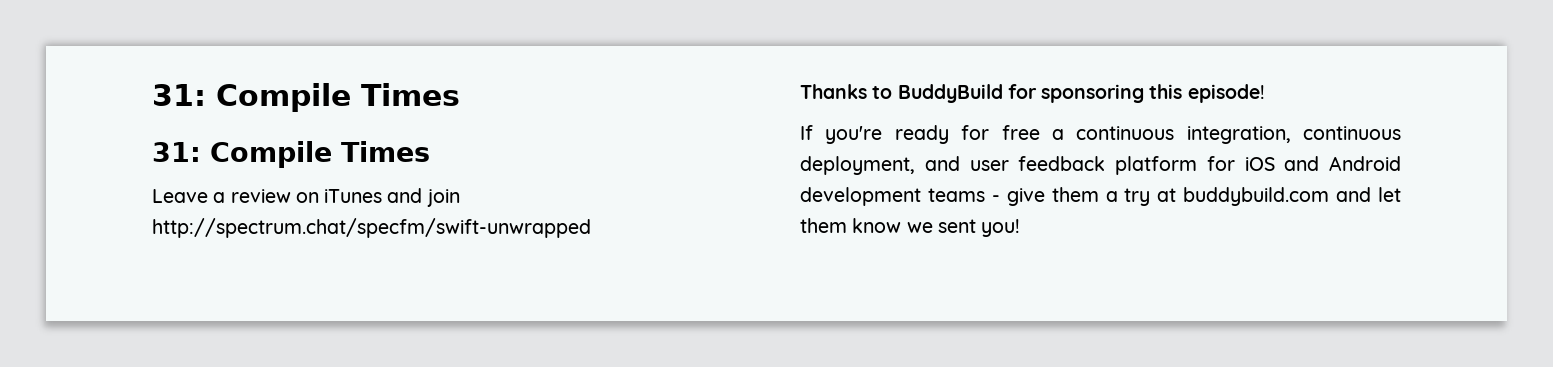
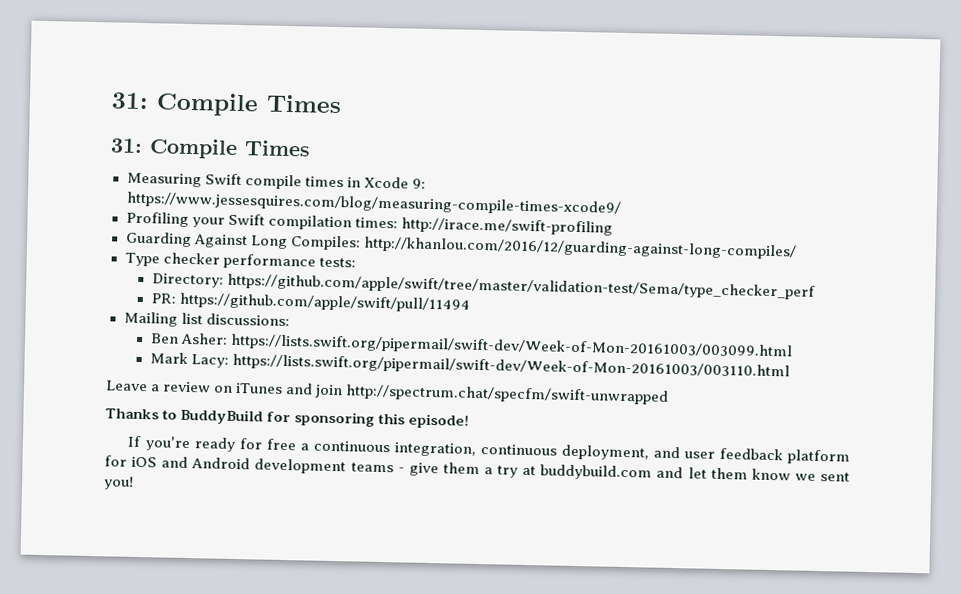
(430, 151) none -> [126,172,426,190] [125,191,622,216] [125,211,613,236] [124,231,797,260] [124,252,356,270] [151,273,817,300] [150,292,471,313] [123,311,290,327] [149,332,794,360] [149,352,791,380] // Measuring Swift compile times in Xcode 9: https://www.jessesquires.com/blog/measuring-compile-times-xcode9/ // Profiling your Swift compilation times: http://irace.me/swift-profiling // Guarding Against Long Compiles: http://khanlou.com/2016/12/guarding-against-long-compiles/ // Type checker performance tests: // Directory: https://github.com/apple/swift/tree/master/validation-test/Sema/type_checker_perf // PR: https://github.com/apple/swift/pull/11494 // Mailing list discussions: // Ben Asher: https://lists.swift.org/pipermail/swift-dev/Week-of-Mon-20161003/003099.html // Mark Lacy: https://lists.swift.org/pipermail/swift-dev/Week-of-Mon-20161003/003110.html

